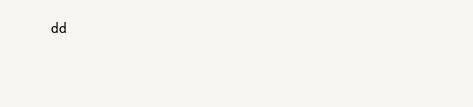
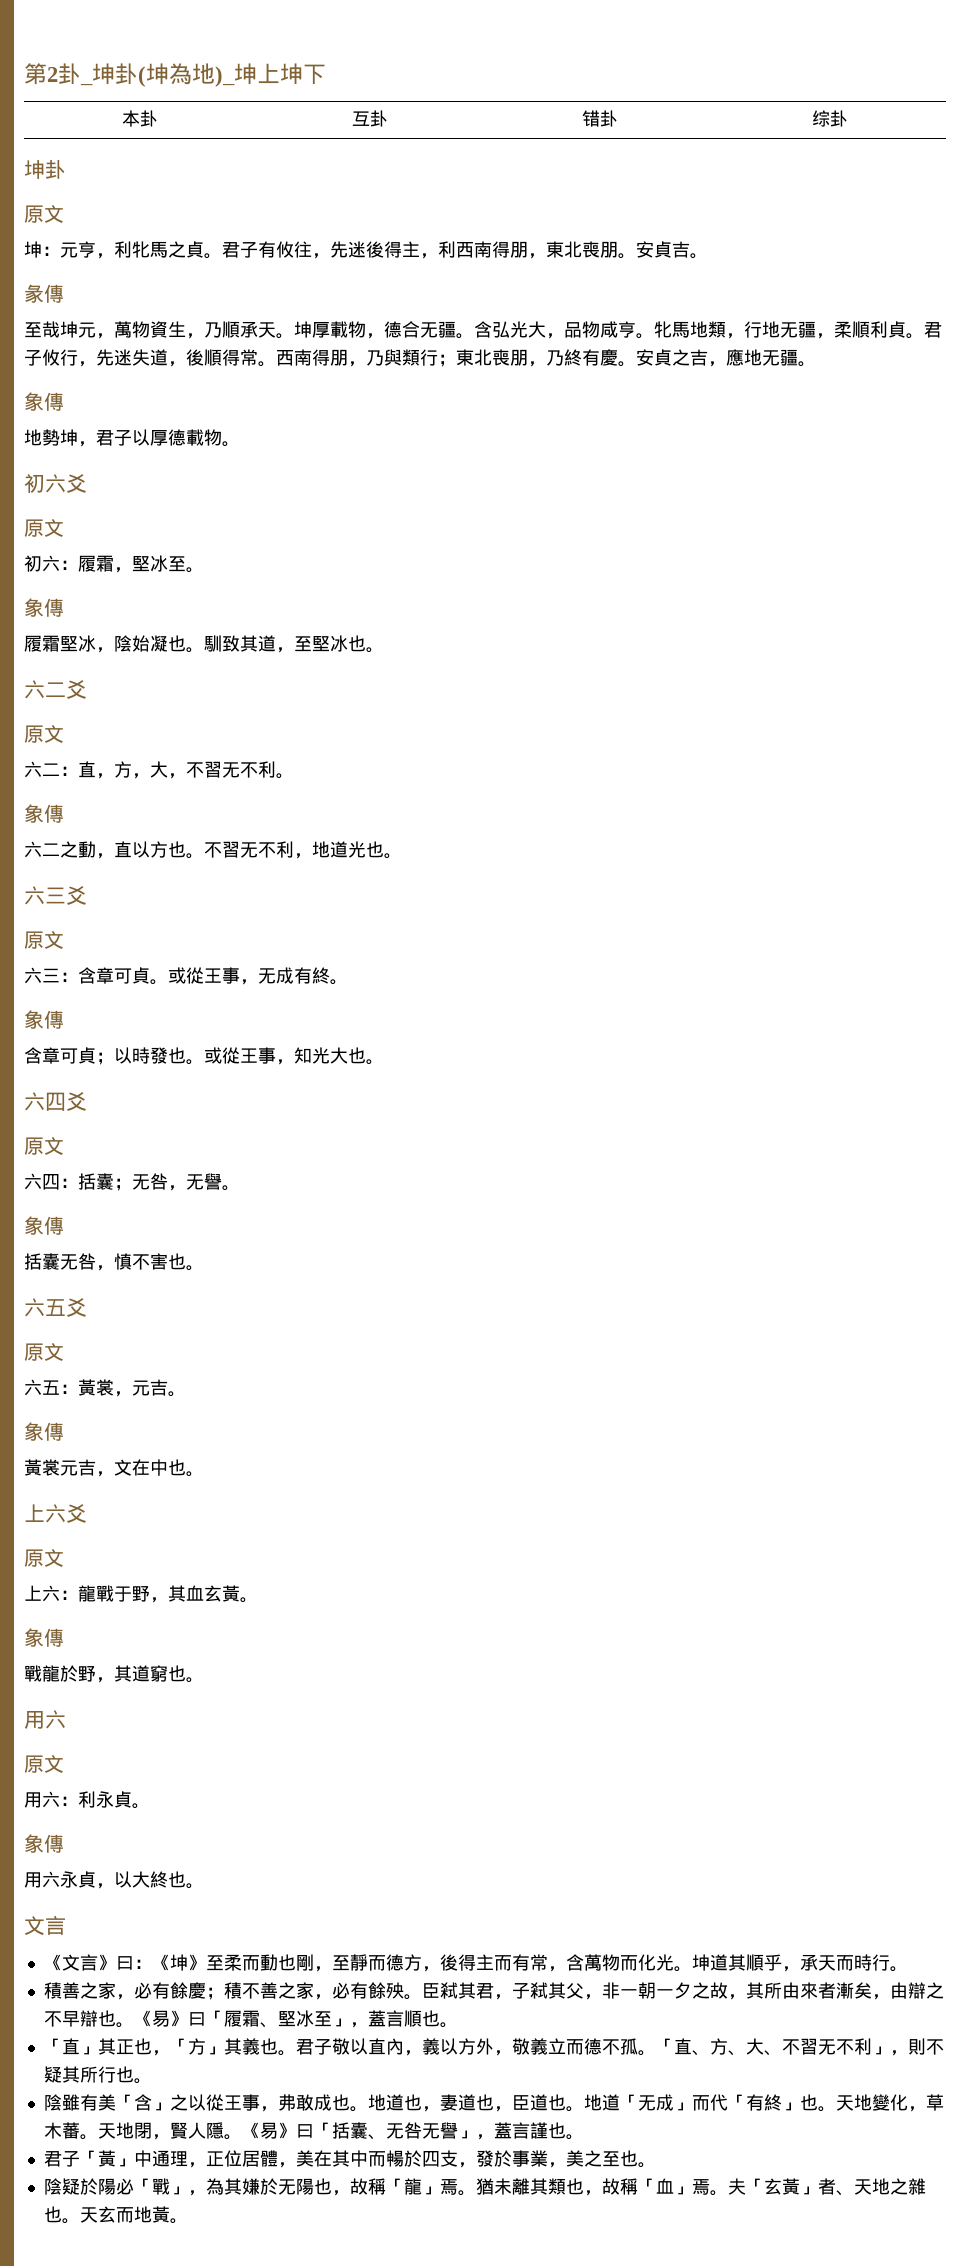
[51,22,67,33] dd -> [24,63,326,87] [121,110,158,127] [351,110,388,127] [581,110,618,127] [812,110,848,127] [24,160,66,179] [24,204,64,223] [24,241,708,259] [24,284,64,303] [24,321,942,339] [24,349,816,367] [24,392,64,411] [24,429,240,447] [24,474,87,493] [24,518,64,537] [24,555,204,573] [24,598,64,617] [24,635,384,653] [24,680,87,699] [24,724,64,743] [24,761,294,779] [24,804,64,823] [24,841,402,859] [24,886,87,905] [24,930,64,949] [24,967,348,985] [24,1010,64,1029] [24,1047,384,1065] [24,1092,87,1111] [24,1136,64,1155] [24,1173,240,1191] [24,1216,64,1235] [24,1253,204,1271] [24,1298,87,1317] [24,1342,64,1361] [24,1379,186,1397] [24,1422,64,1441] [24,1459,204,1477] [24,1504,87,1523] [24,1548,64,1567] [24,1585,258,1603] [24,1628,64,1647] [24,1665,204,1683] [24,1710,66,1729] [24,1754,64,1773] [24,1791,150,1809] [24,1834,64,1853] [24,1871,204,1889] [24,1915,66,1936] [43,1954,908,1972] [43,1982,944,2000] [43,2010,458,2028] [43,2038,944,2056] [43,2066,152,2084] [43,2094,944,2112] [43,2122,584,2140] [43,2150,656,2168] [43,2178,926,2196] [43,2206,188,2224] 第2卦_坤卦(坤為地)_坤上坤下 // 本卦 | 互卦 | 错卦 | 综卦 // 坤卦 // 原文 // 坤：元亨，利牝馬之貞。君子有攸往，先迷後得主，利西南得朋，東北喪朋。安貞吉。 // 彖傳 // 至哉坤元，萬物資生，乃順承天。坤厚載物，德合无疆。含弘光大，品物咸亨。牝馬地類，行地无疆，柔順利貞。君子攸行，先迷失道，後順得常。西南得朋，乃與類行；東北喪朋，乃終有慶。安貞之吉，應地无疆。 // 象傳 // 地勢坤，君子以厚德載物。 // 初六爻 // 原文 // 初六：履霜，堅冰至。 // 象傳 // 履霜堅冰，陰始凝也。馴致其道，至堅冰也。 // 六二爻 // 原文 // 六二：直，方，大，不習无不利。 // 象傳 // 六二之動，直以方也。不習无不利，地道光也。 // 六三爻 // 原文 // 六三：含章可貞。或從王事，无成有終。 // 象傳 // 含章可貞；以時發也。或從王事，知光大也。 // 六四爻 // 原文 // 六四：括囊；无咎，无譽。 // 象傳 // 括囊无咎，慎不害也。 // 六五爻 // 原文 // 六五：黃裳，元吉。 // 象傳 // 黃裳元吉，文在中也。 // 上六爻 // 原文 // 上六：龍戰于野，其血玄黃。 // 象傳 // 戰龍於野，其道窮也。 // 用六 // 原文 // 用六：利永貞。 // 象傳 // 用六永貞，以大終也。 // 文言 // 《文言》曰：《坤》至柔而動也剛，至靜而德方，後得主而有常，含萬物而化光。坤道其順乎，承天而時行。 // 積善之家，必有餘慶；積不善之家，必有餘殃。臣弒其君，子弒其父，非一朝一夕之故，其所由來者漸矣，由辯之不早辯也。《易》曰「履霜、堅冰至」，蓋言順也。 // 「直」其正也，「方」其義也。君子敬以直內，義以方外，敬義立而德不孤。「直、方、大、不習无不利」，則不疑其所行也。 // 陰雖有美「含」之以從王事，弗敢成也。地道也，妻道也，臣道也。地道「无成」而代「有終」也。天地變化，草木蕃。天地閉，賢人隱。《易》曰「括囊、无咎无譽」，蓋言謹也。 // 君子「黃」中通理，正位居體，美在其中而暢於四支，發於事業，美之至也。 // 陰疑於陽必「戰」，為其嫌於无陽也，故稱「龍」焉。猶未離其類也，故稱「血」焉。夫「玄黃」者、天地之雜也。天玄而地黃。

